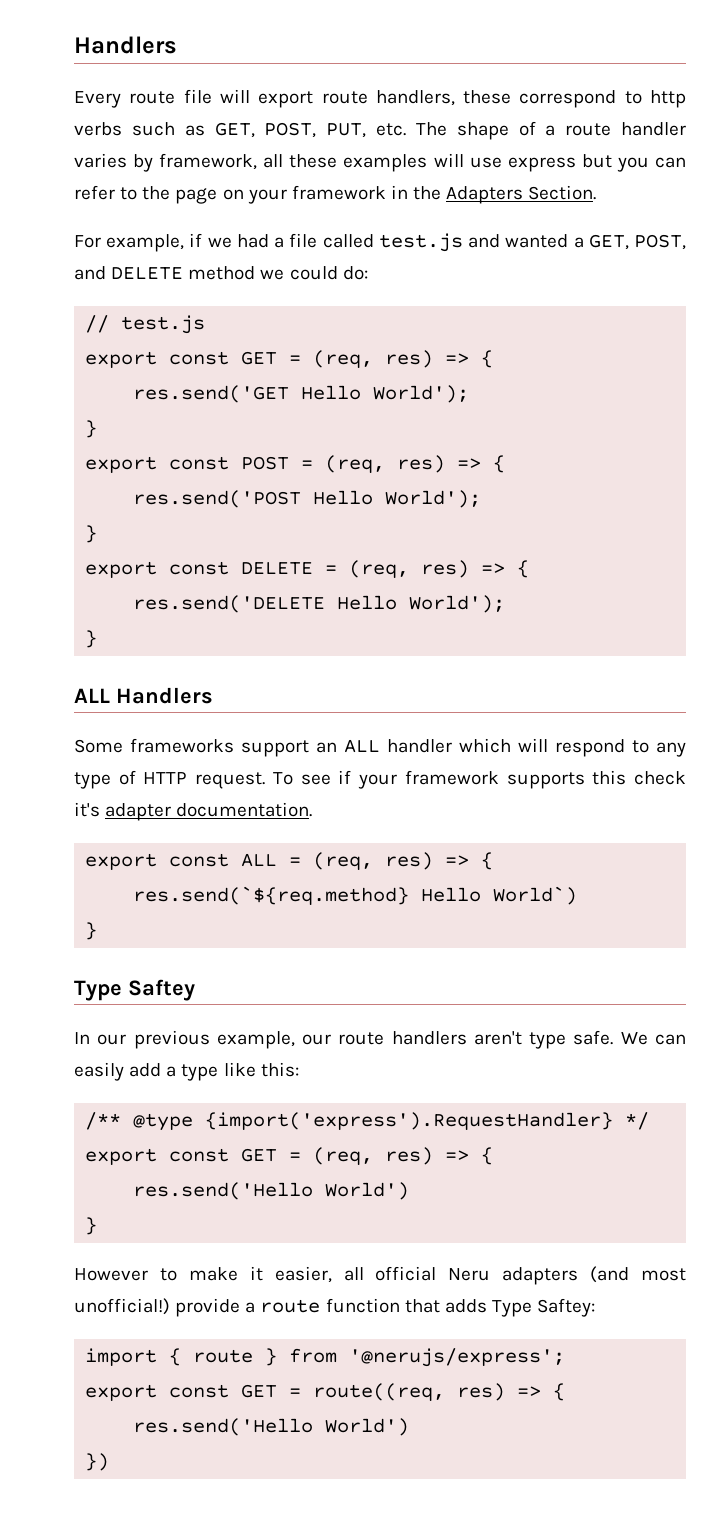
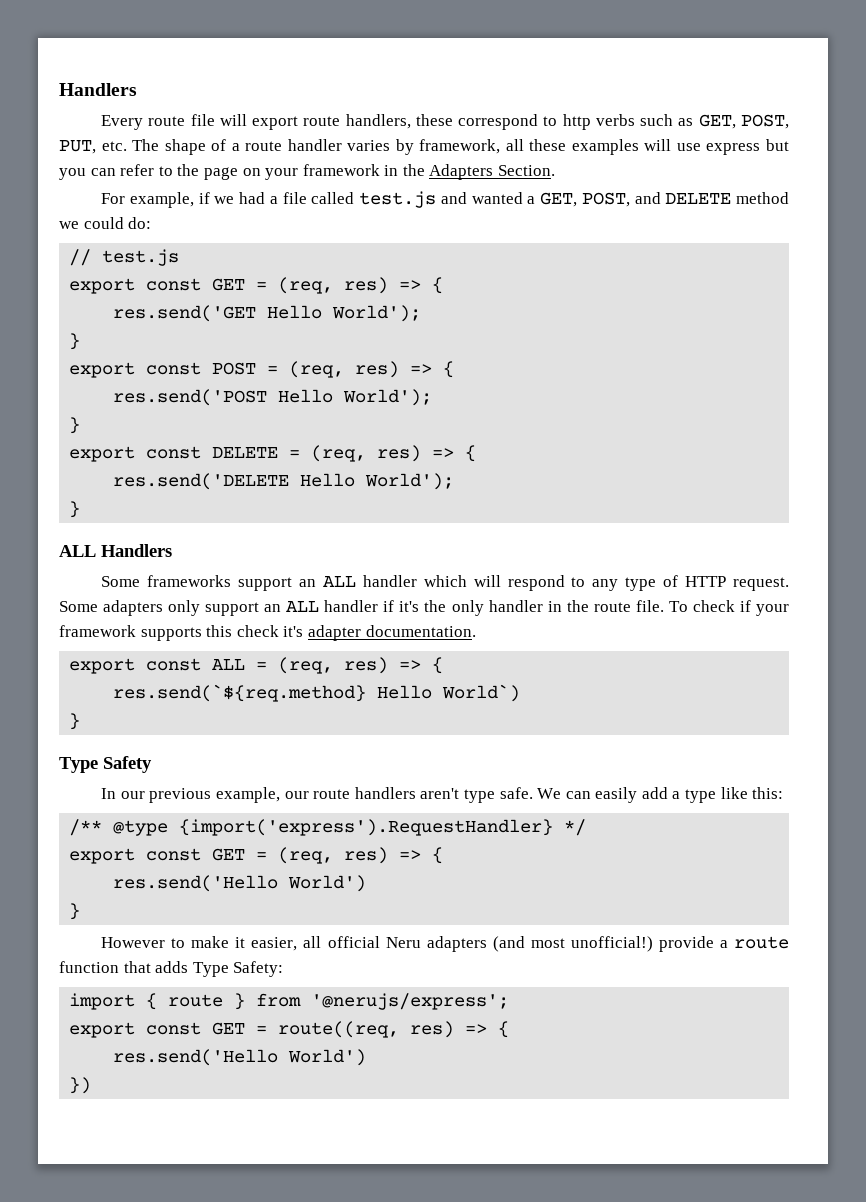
[272,772,331,785] To see -> [59,600,735,616] Some adapters only support an ALL handler if it's the only handler in the route file. To check
[128,979,195,1001] Saftey -> [103,756,152,773] Safety
[537,1298,596,1317] Saftey: -> [233,961,284,977] Safety:

